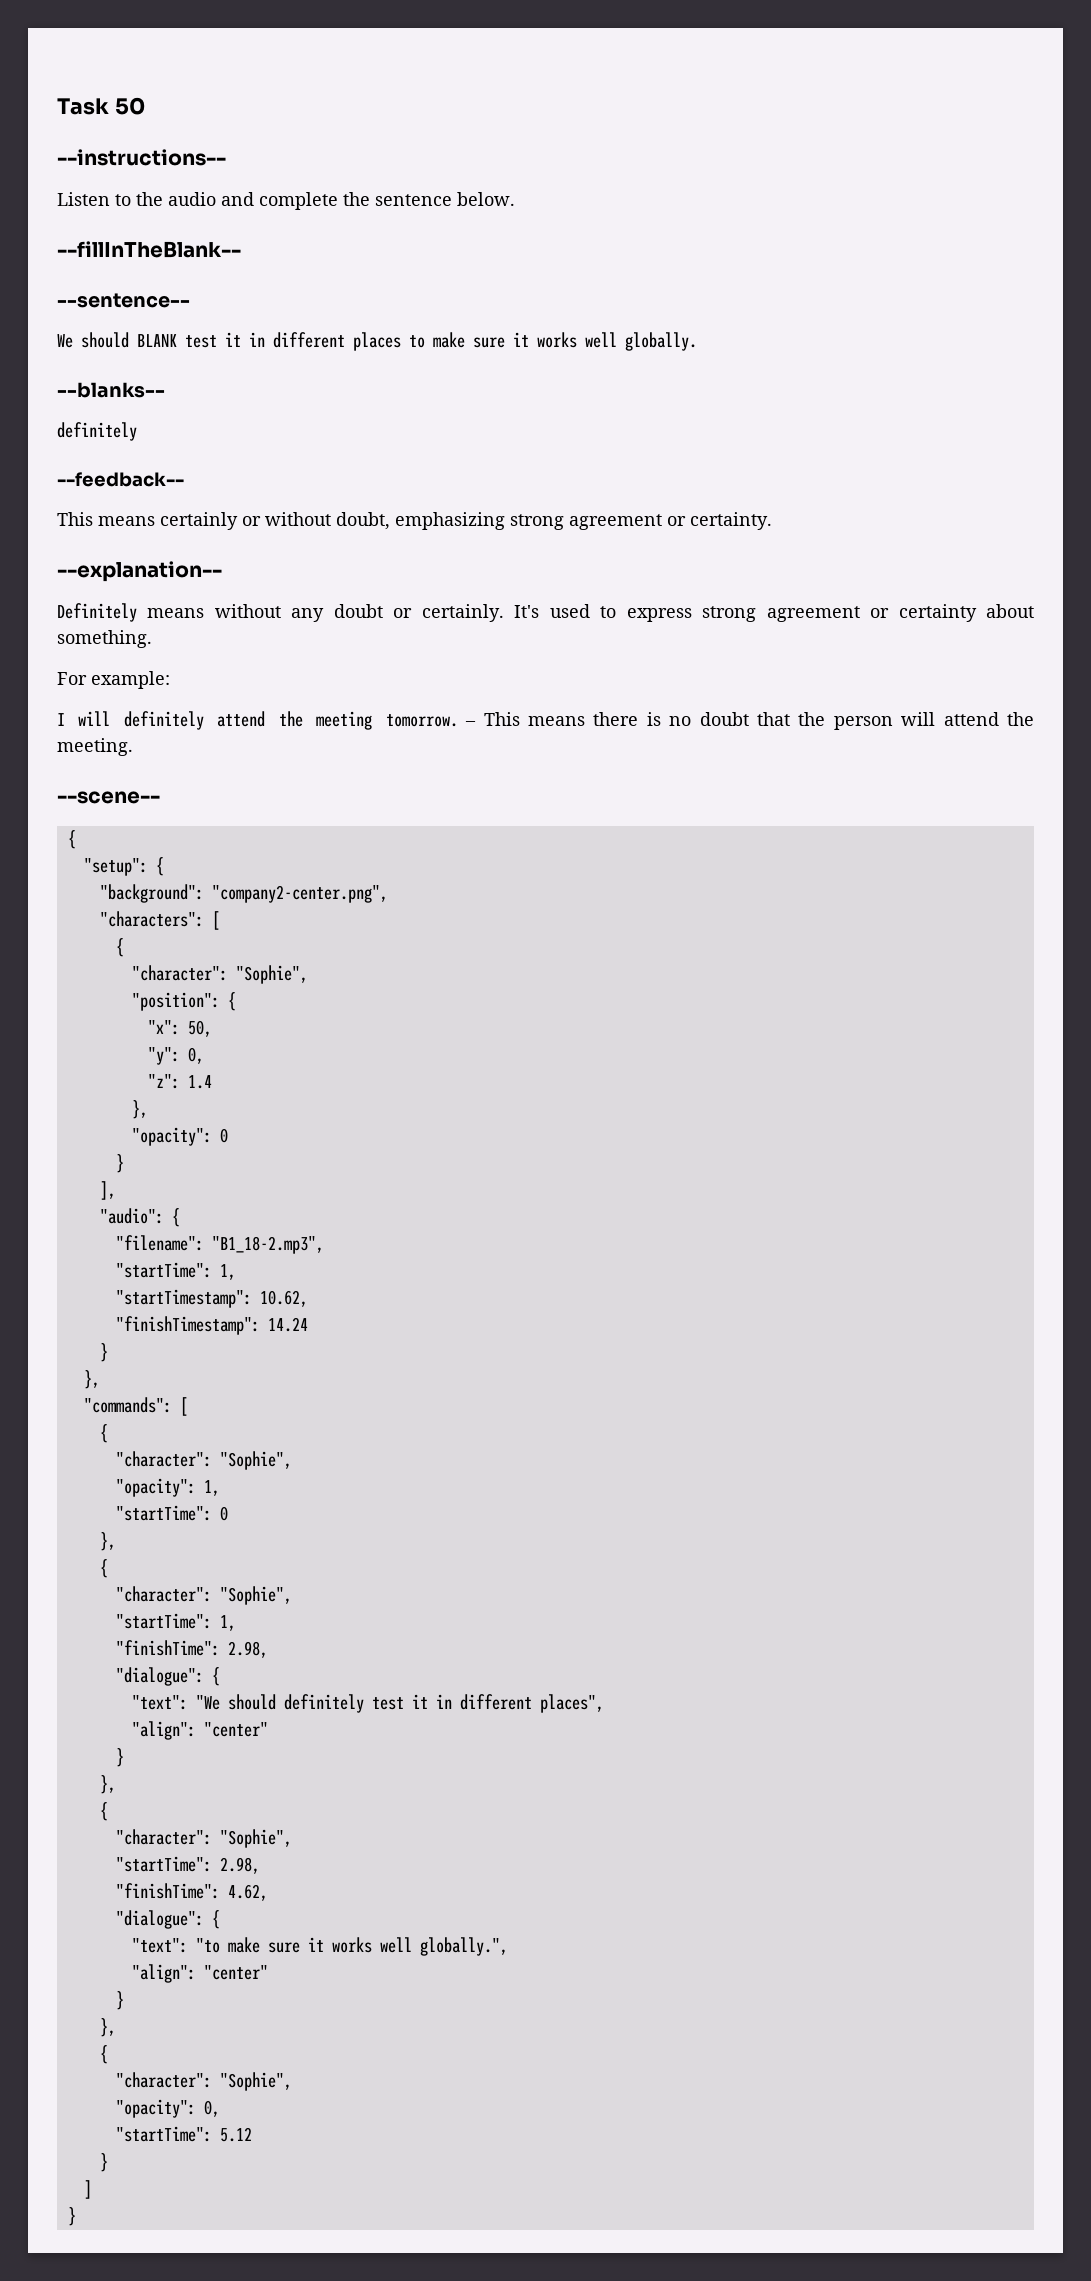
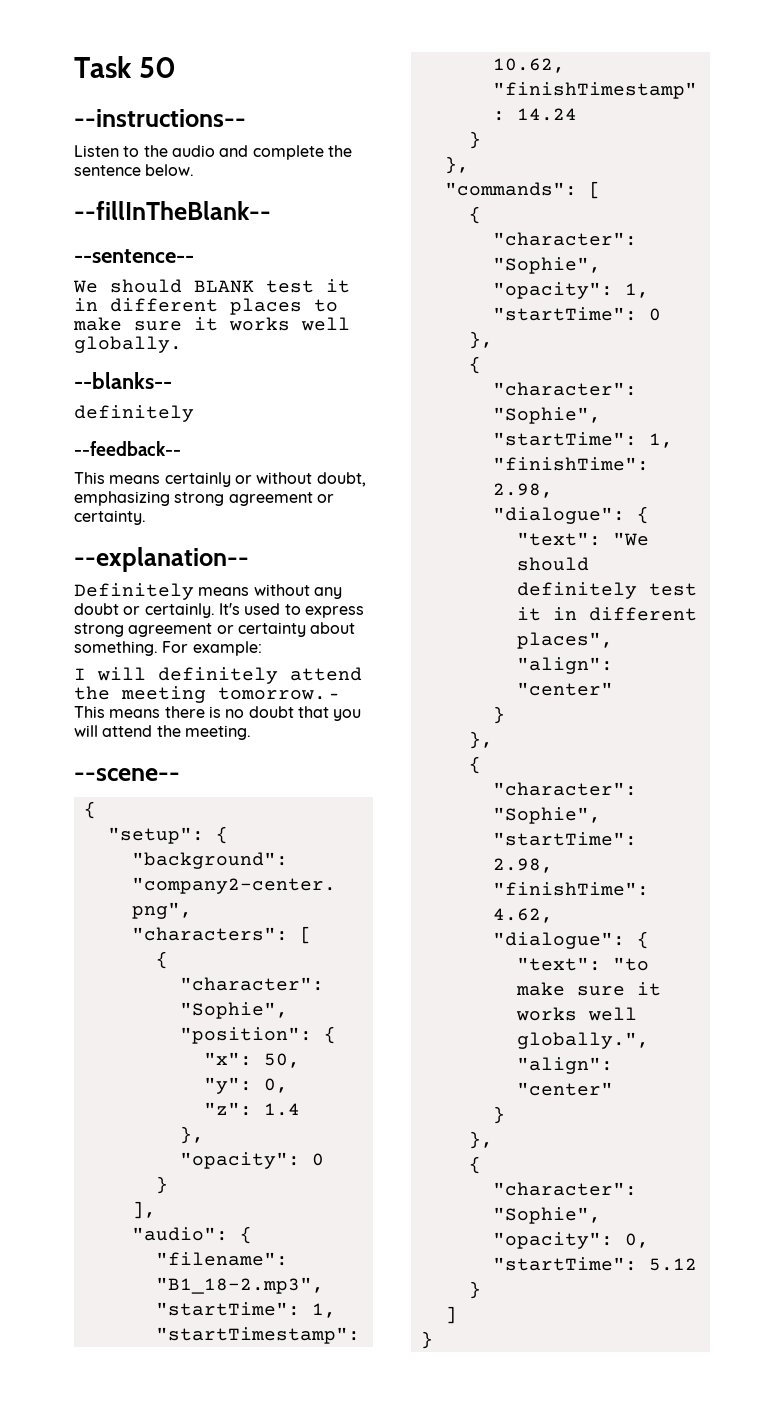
(152, 639) // -> (158, 648) none
[798,712,893,730] the person -> [333,709,362,721] you

